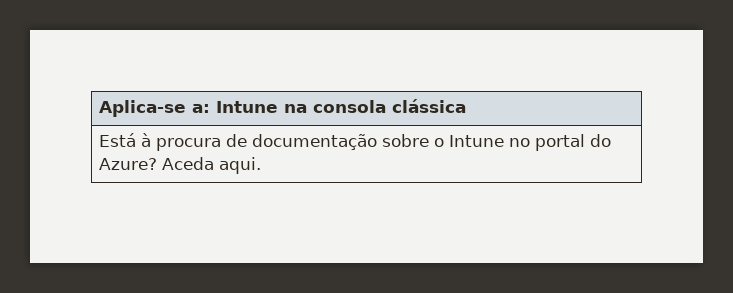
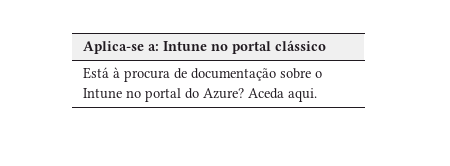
[283,99,466,113] na consola clássica -> [211,40,327,54] no portal clássico

